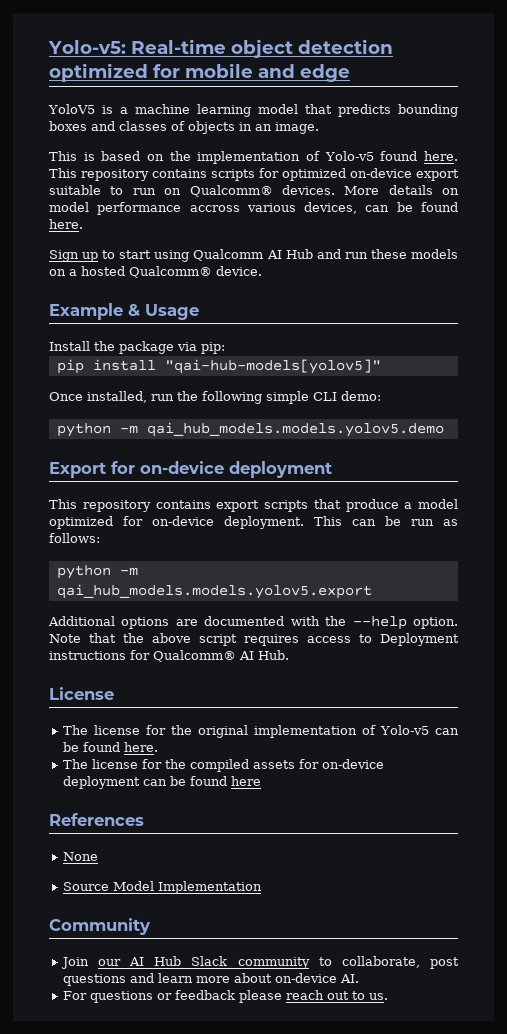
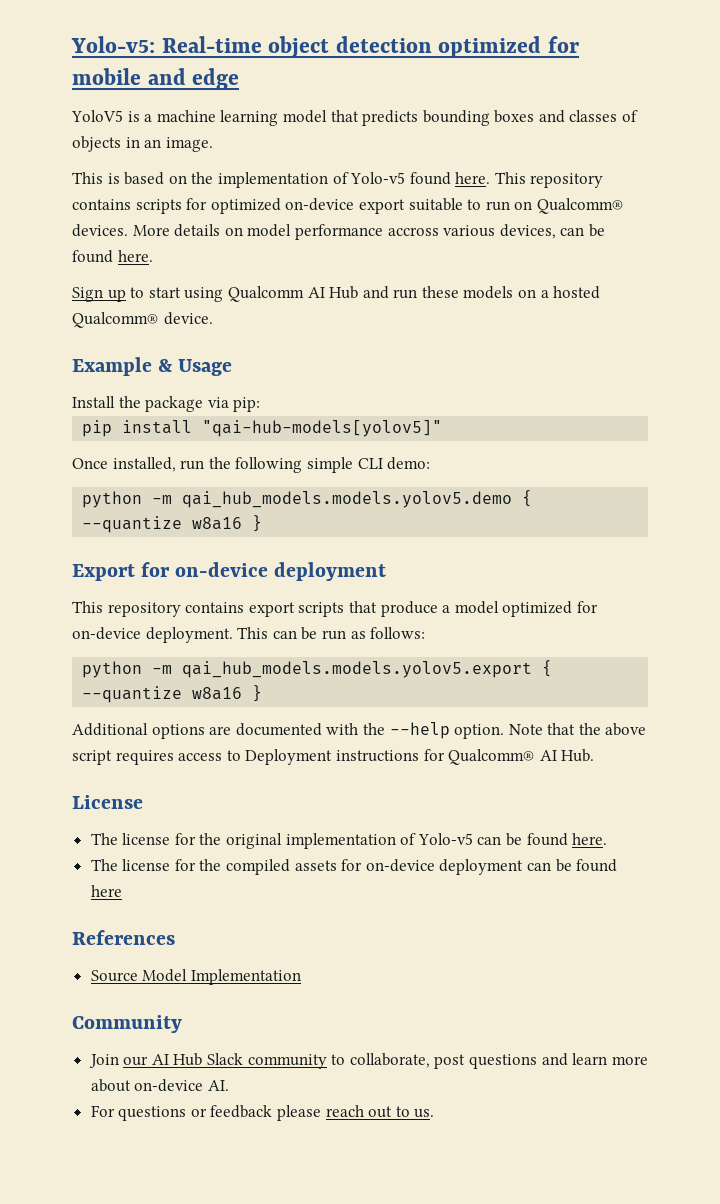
(444, 429) none -> [522,490,533,507] [82,515,263,533] { --quantize w8a16 }
(372, 591) none -> [542,660,553,677] [82,685,263,703] { --quantize w8a16 }
[62,852,98,861] // None -> (175, 937) none

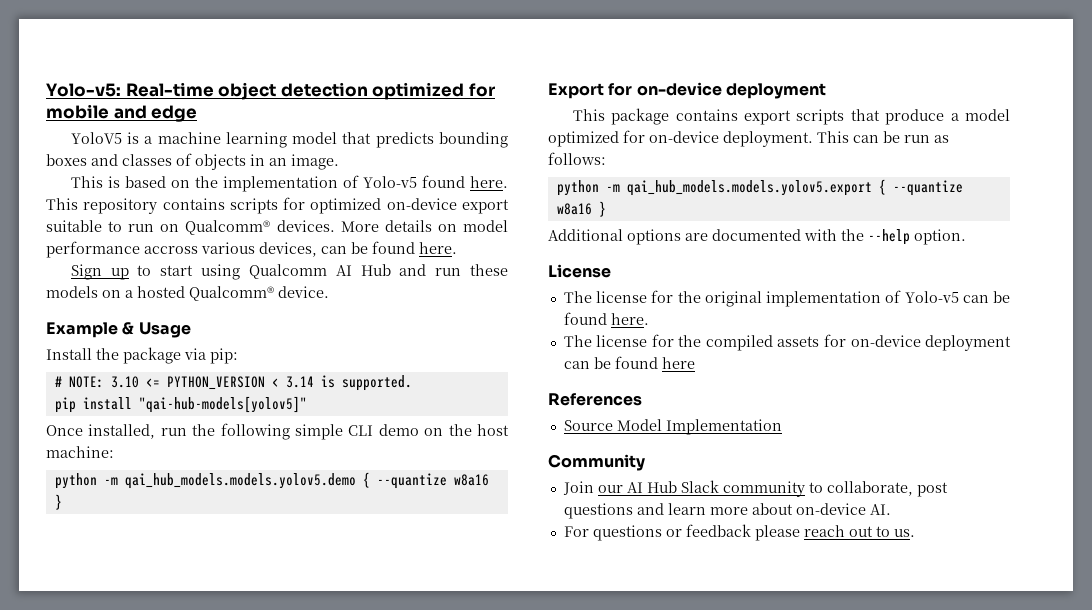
(261, 404) none -> [54,375,412,391] // # NOTE: 3.10 <= PYTHON_VERSION < 3.14 is supported.
[387,457,431,470] demo: -> [378,424,509,436] [46,446,114,458] demo on the host machine:
[107,602,181,617] repository -> [611,108,670,125] package
[508,723,647,736] [72,749,595,765] Note that the above script requires access to Deployment instructions for Qualcomm® AI Hub. -> (966, 237) none

